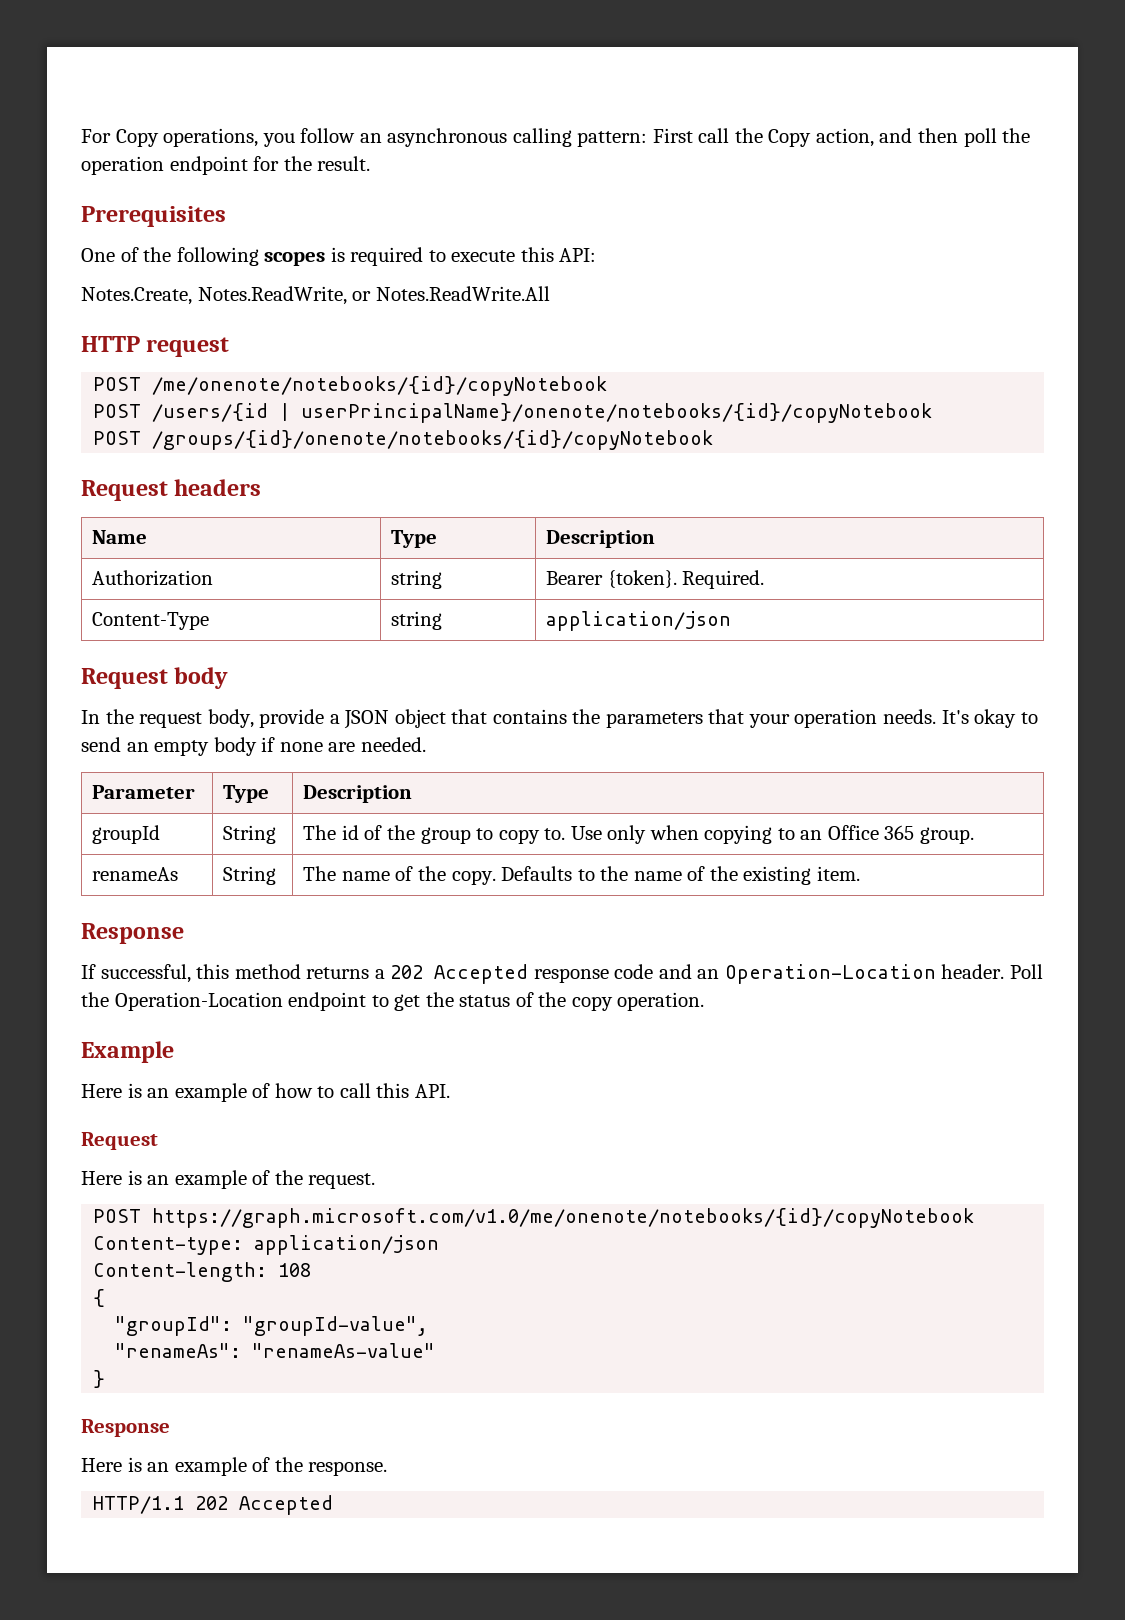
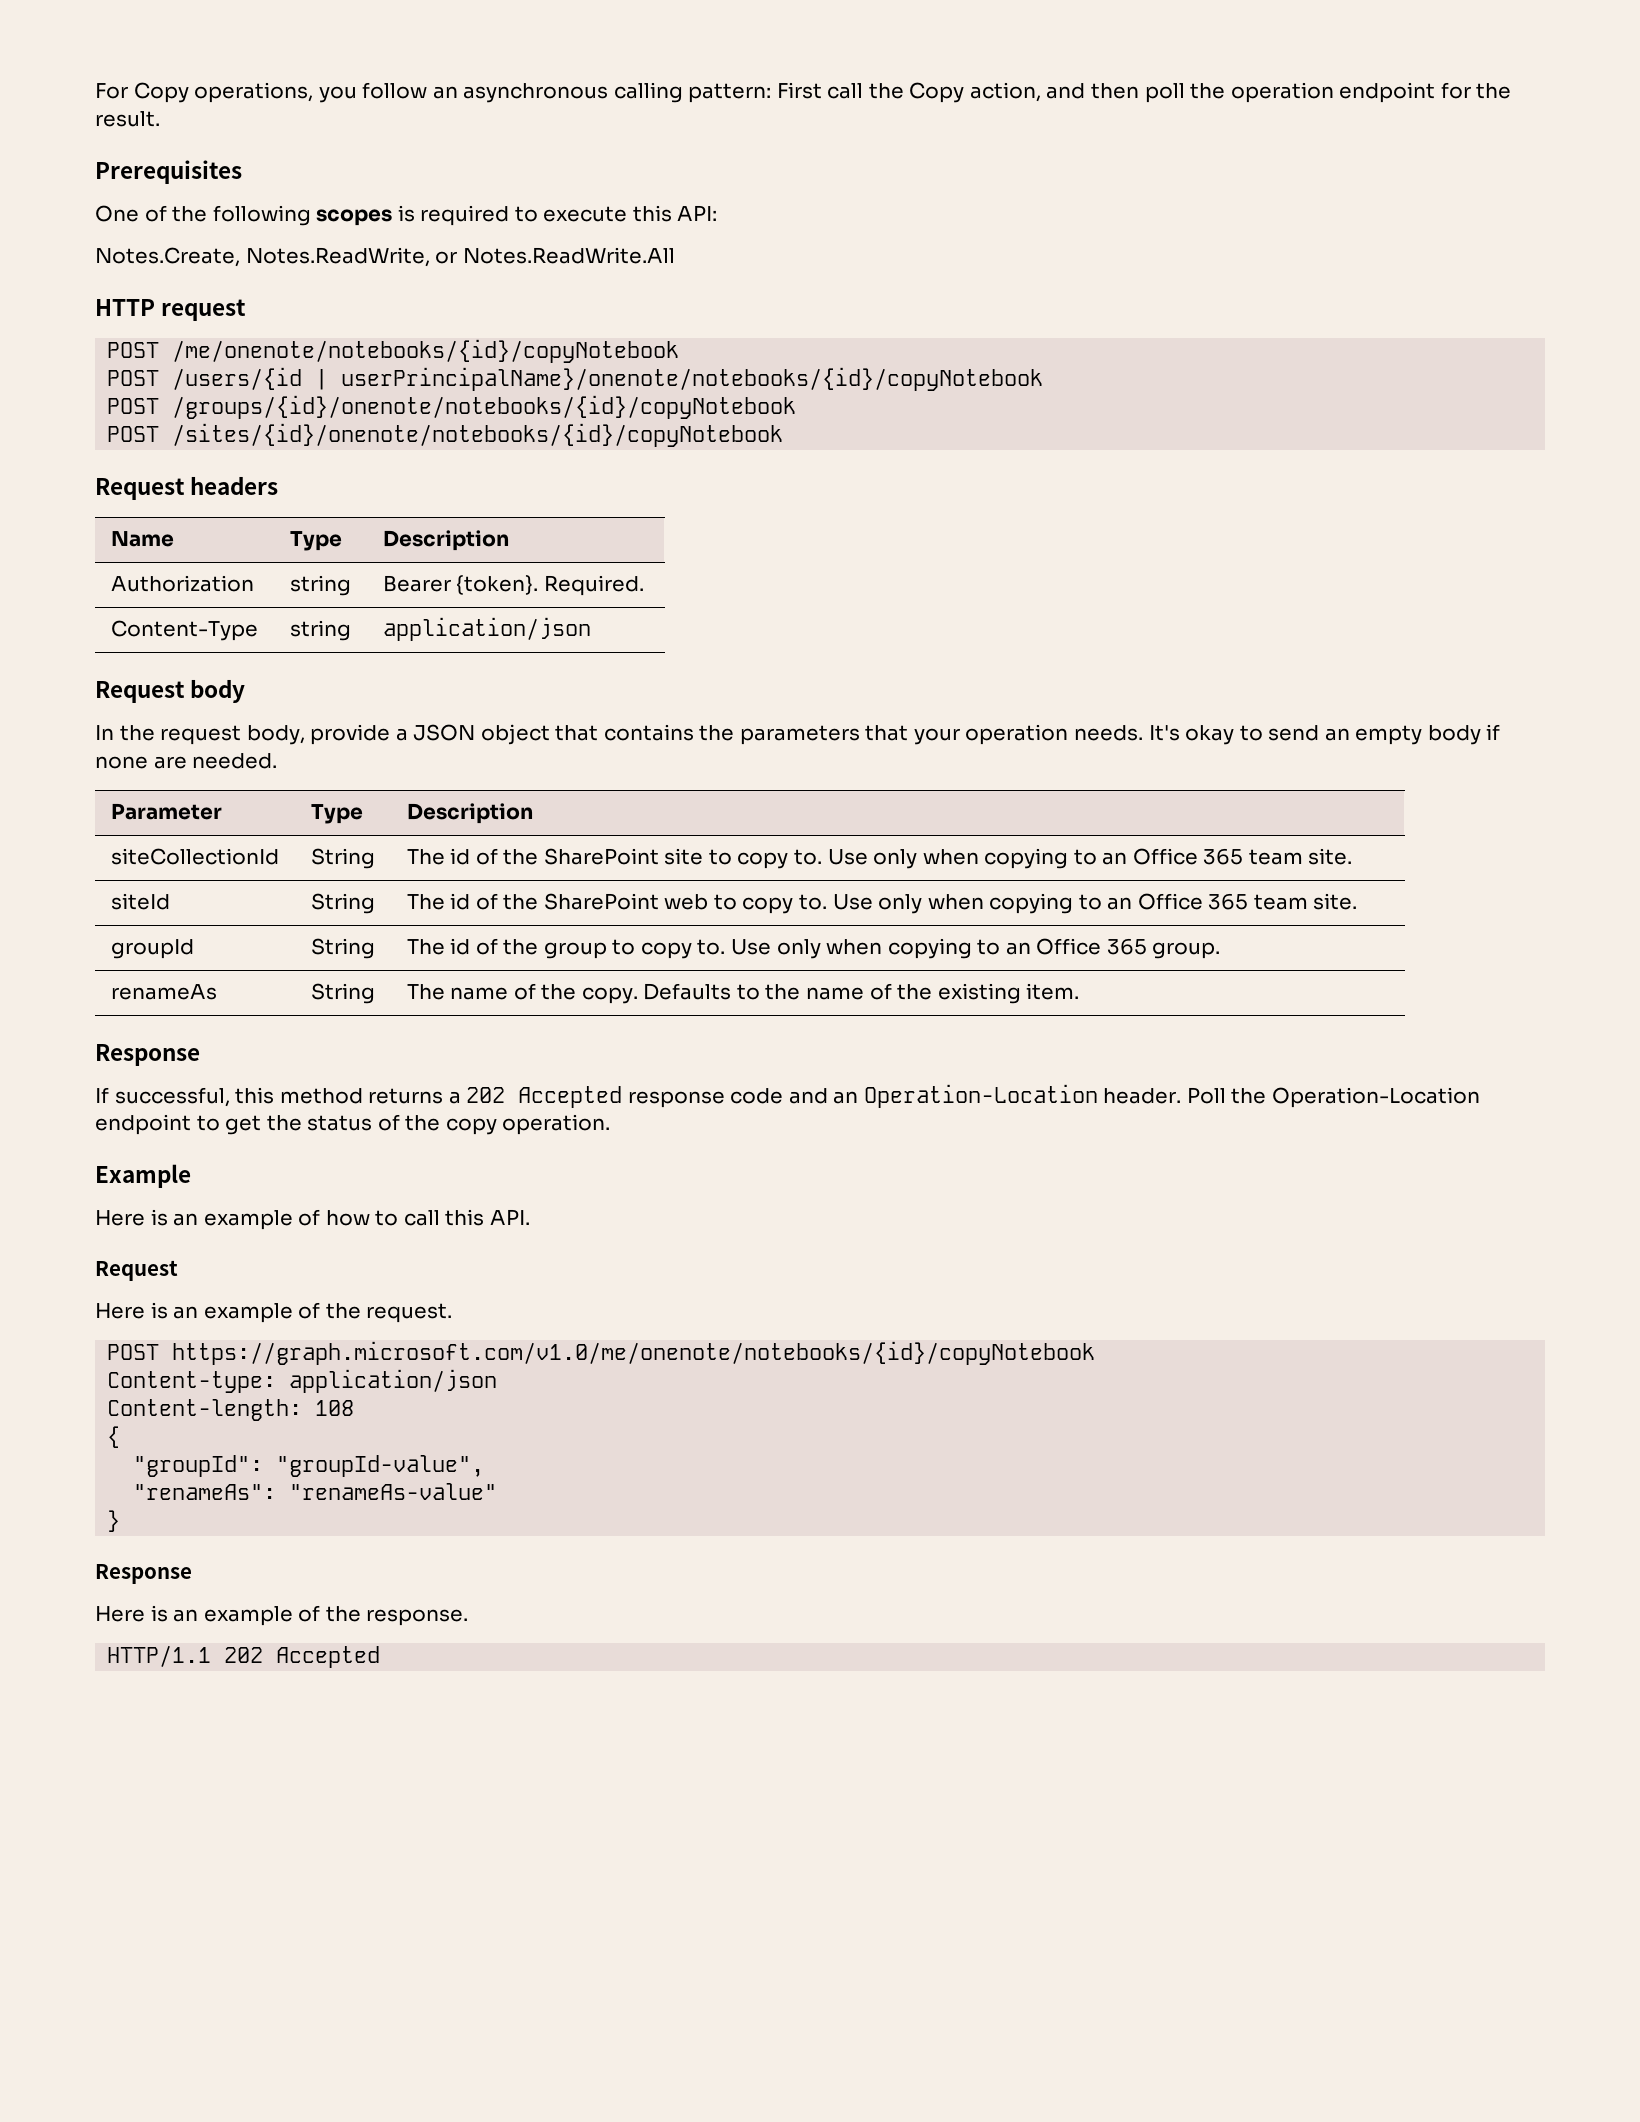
(714, 440) none -> [107,423,784,447] // POST /sites/{id}/onenote/notebooks/{id}/copyNotebook
(413, 794) none -> [110,848,279,865] [310,848,375,869] [406,848,1353,869] [110,893,170,910] [310,893,375,914] [406,893,1358,914] // siteCollectionId | String | The id of the SharePoint site to copy to. Use only when copying to an Office 365 team site. // siteId | String | The id of the SharePoint web to copy to. Use only when copying to an Office 365 team site.

